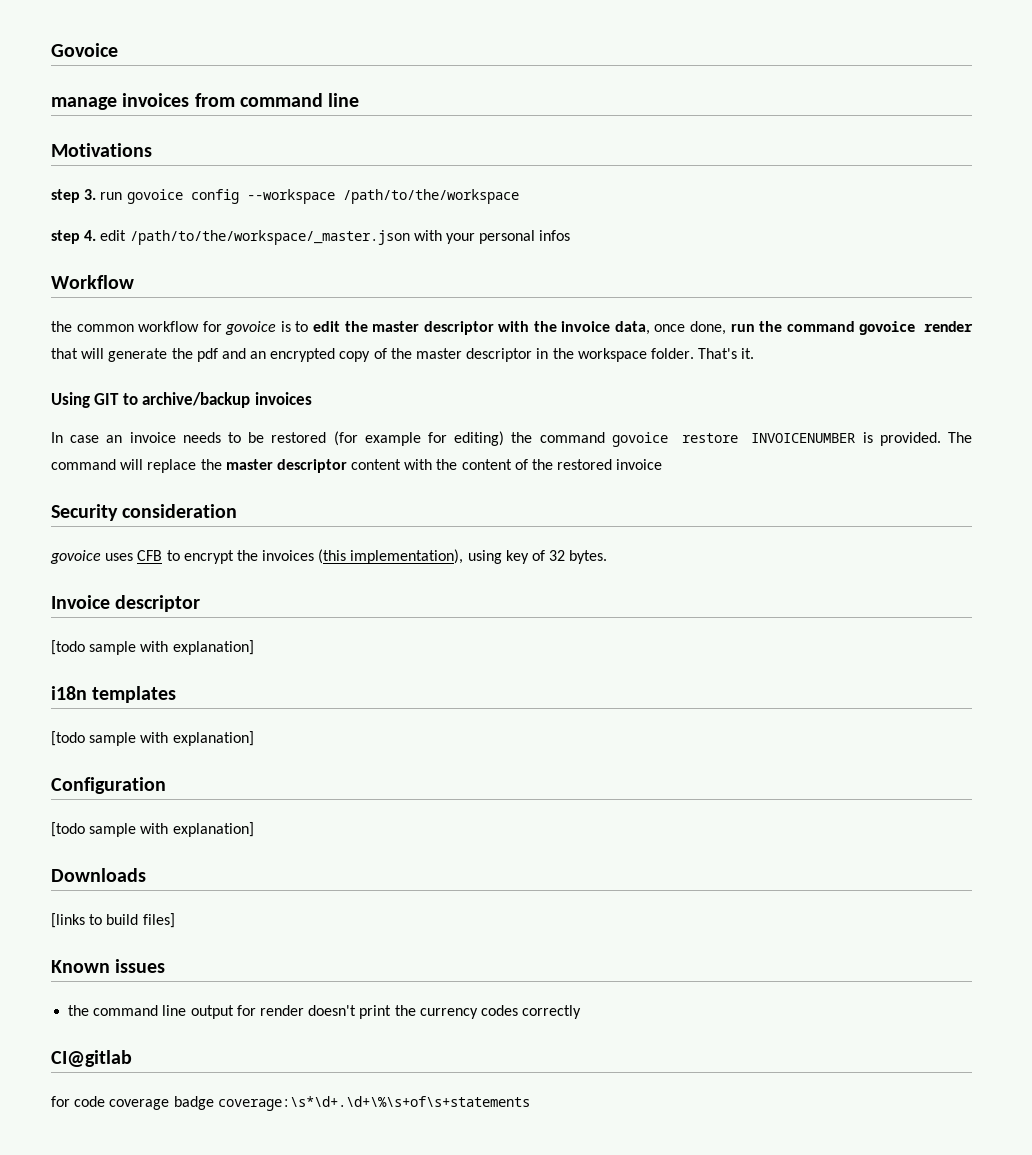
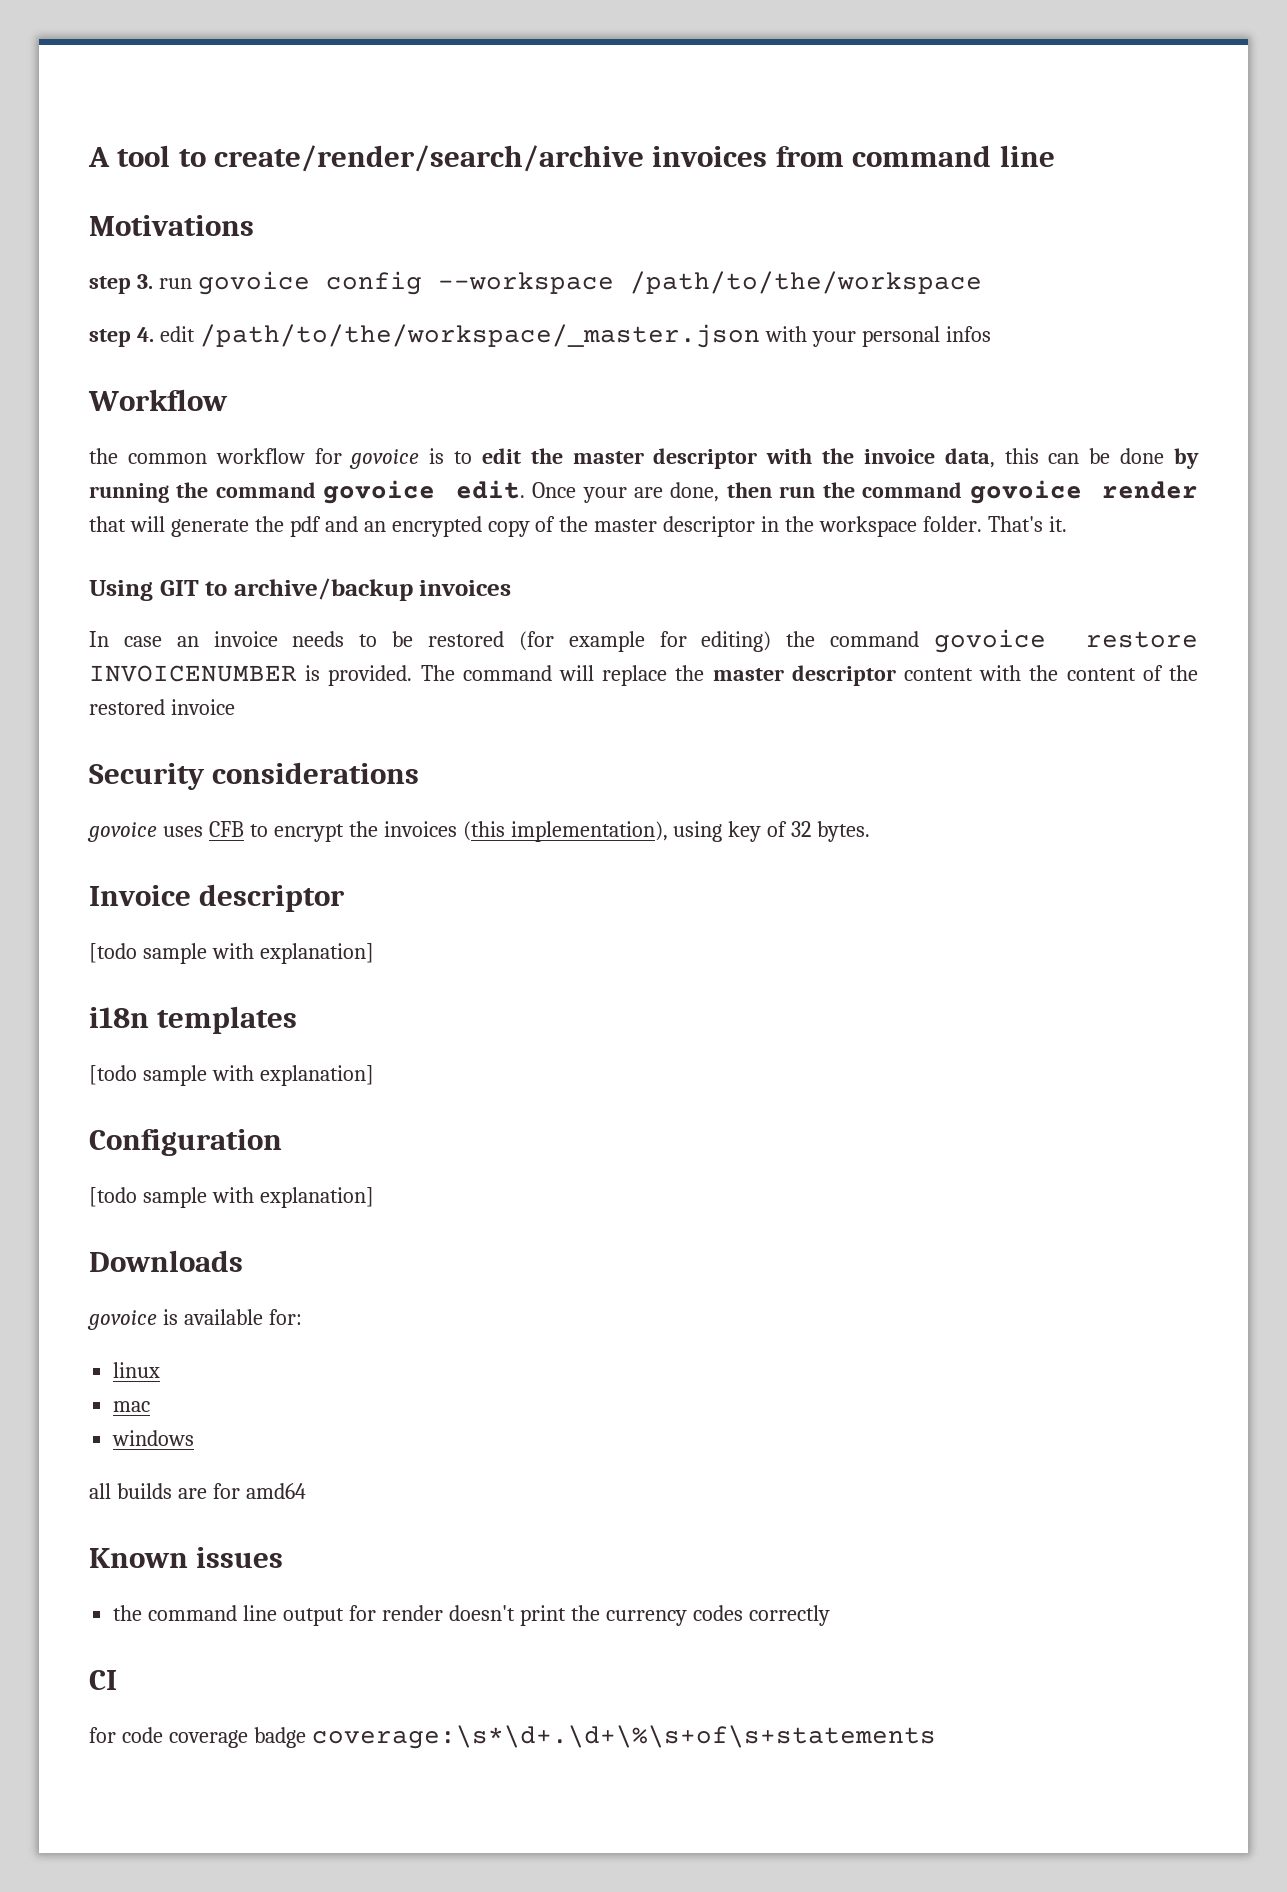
[51,43,118,57] [51,97,117,110] Govoice // manage -> [88,145,645,172] A tool to create/render/search/archive
[654,321,727,335] once done, -> [1004,448,1200,469] [89,480,772,504] this can be done by running the command govoice edit. Once your are done, then
[122,504,238,518] consideration -> [212,762,420,784] considerations
[51,913,175,928] [links to build files] -> [87,1309,302,1330] [113,1362,161,1378] [113,1401,151,1412] [112,1430,195,1446] [89,1483,306,1499] govoice is available for: // linux // mac // windows // all builds are for amd64
[51,1050,132,1067] CI@gitlab -> [89,1670,117,1690] CI

